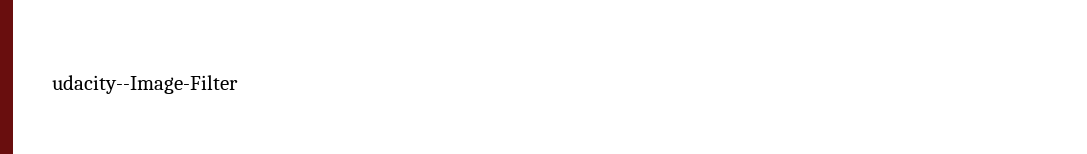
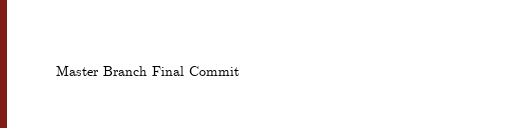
[52,75,238,94] udacity--Image-Filter -> [56,65,239,76] Master Branch Final Commit

